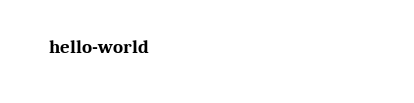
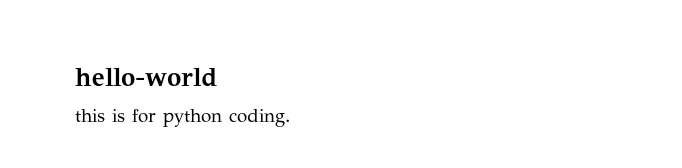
(149, 46) none -> [75,109,290,127] // this is for python coding.

